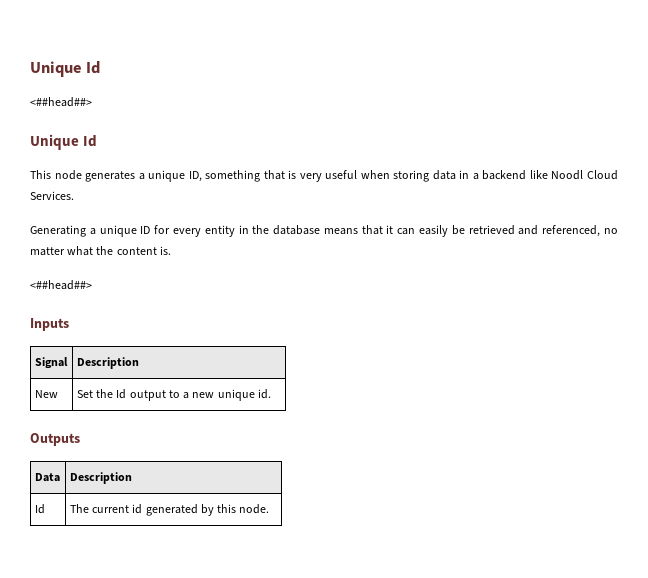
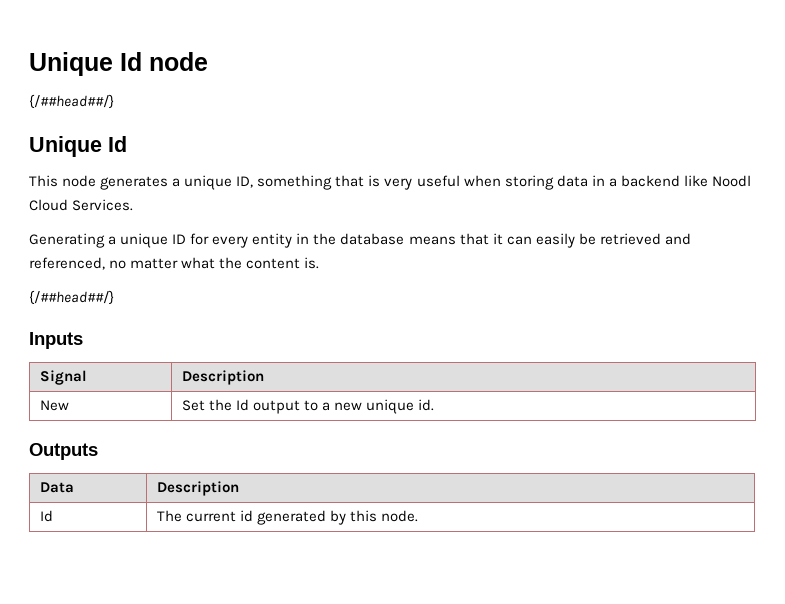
[30,61,101,77] [30,97,92,107] Unique Id // <##head##> -> [29,52,208,76] [29,94,114,109] Unique Id node // {/##head##/}
[30,280,92,290] <##head##> -> [29,290,114,305] {/##head##/}

